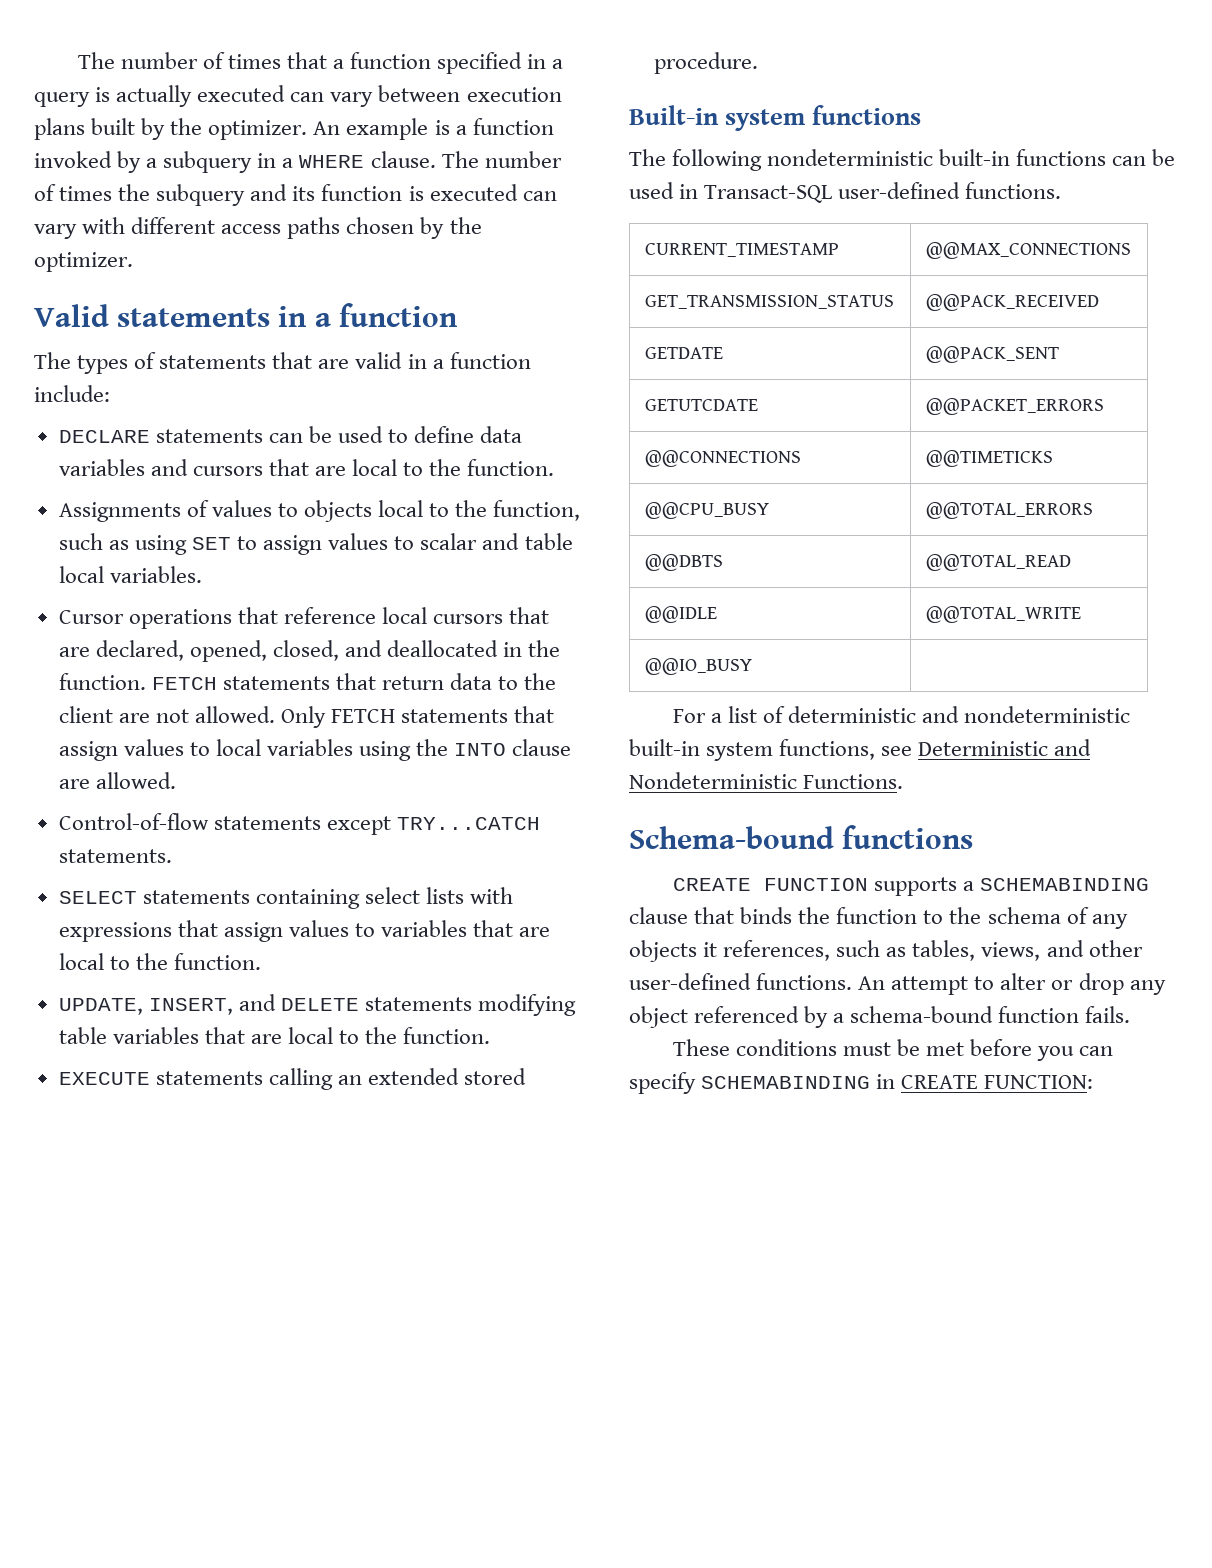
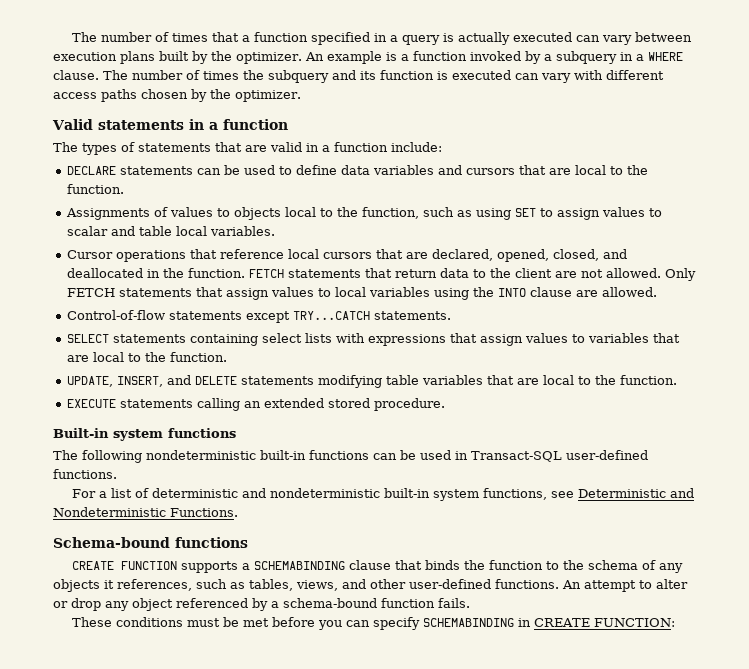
[644,243,839,257] [925,242,1131,259] [644,295,894,309] [925,294,1099,311] [644,347,723,359] [925,346,1059,363] [644,399,758,411] [925,398,1104,415] [644,450,801,467] [925,450,1053,467] [644,502,769,519] [925,502,1093,519] [644,554,723,571] [925,554,1071,571] [644,606,717,623] [925,606,1081,623] [644,658,752,675] // CURRENT_TIMESTAMP | @@MAX_CONNECTIONS // GET_TRANSMISSION_STATUS | @@PACK_RECEIVED // GETDATE | @@PACK_SENT // GETUTCDATE | @@PACKET_ERRORS // @@CONNECTIONS | @@TIMETICKS // @@CPU_BUSY | @@TOTAL_ERRORS // @@DBTS | @@TOTAL_READ // @@IDLE | @@TOTAL_WRITE // @@IO_BUSY | -> (117, 474) none

